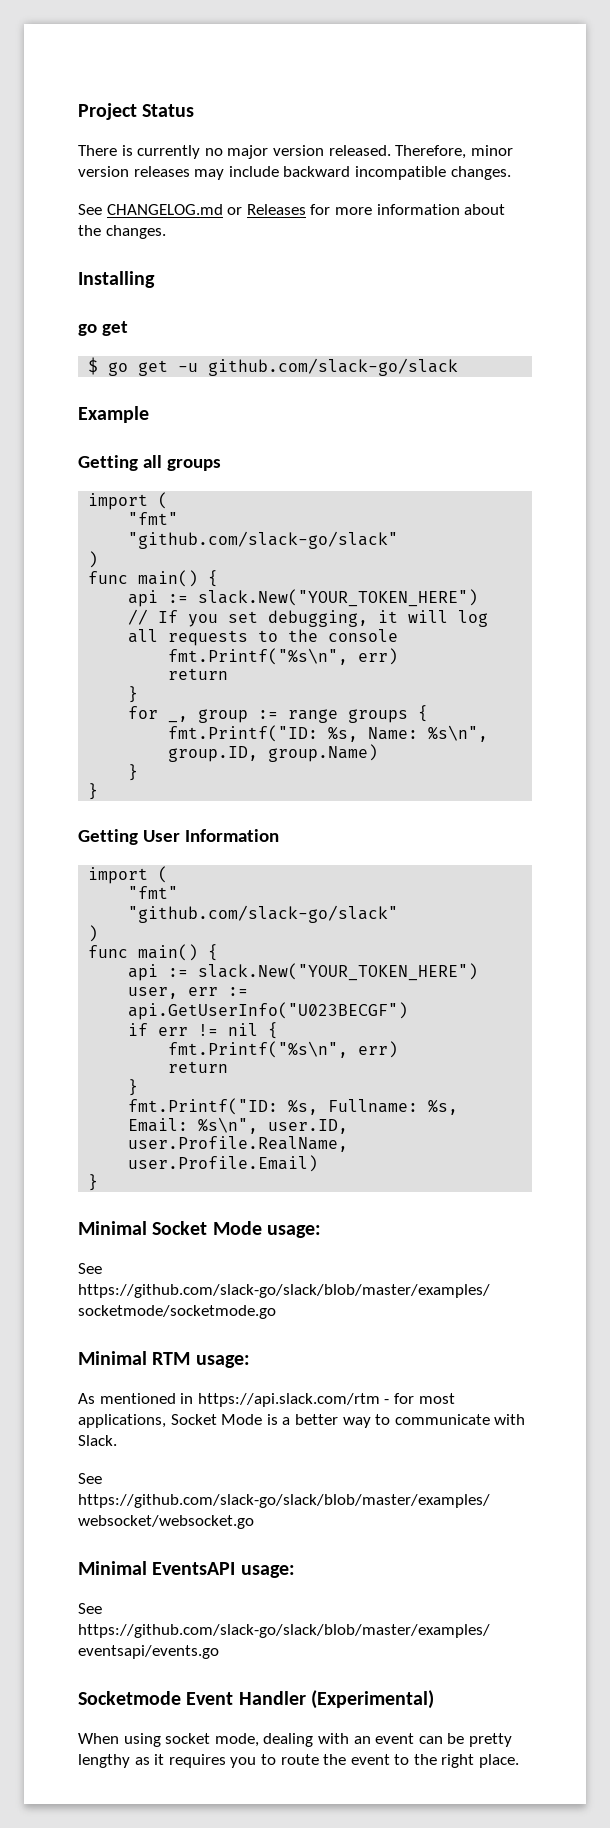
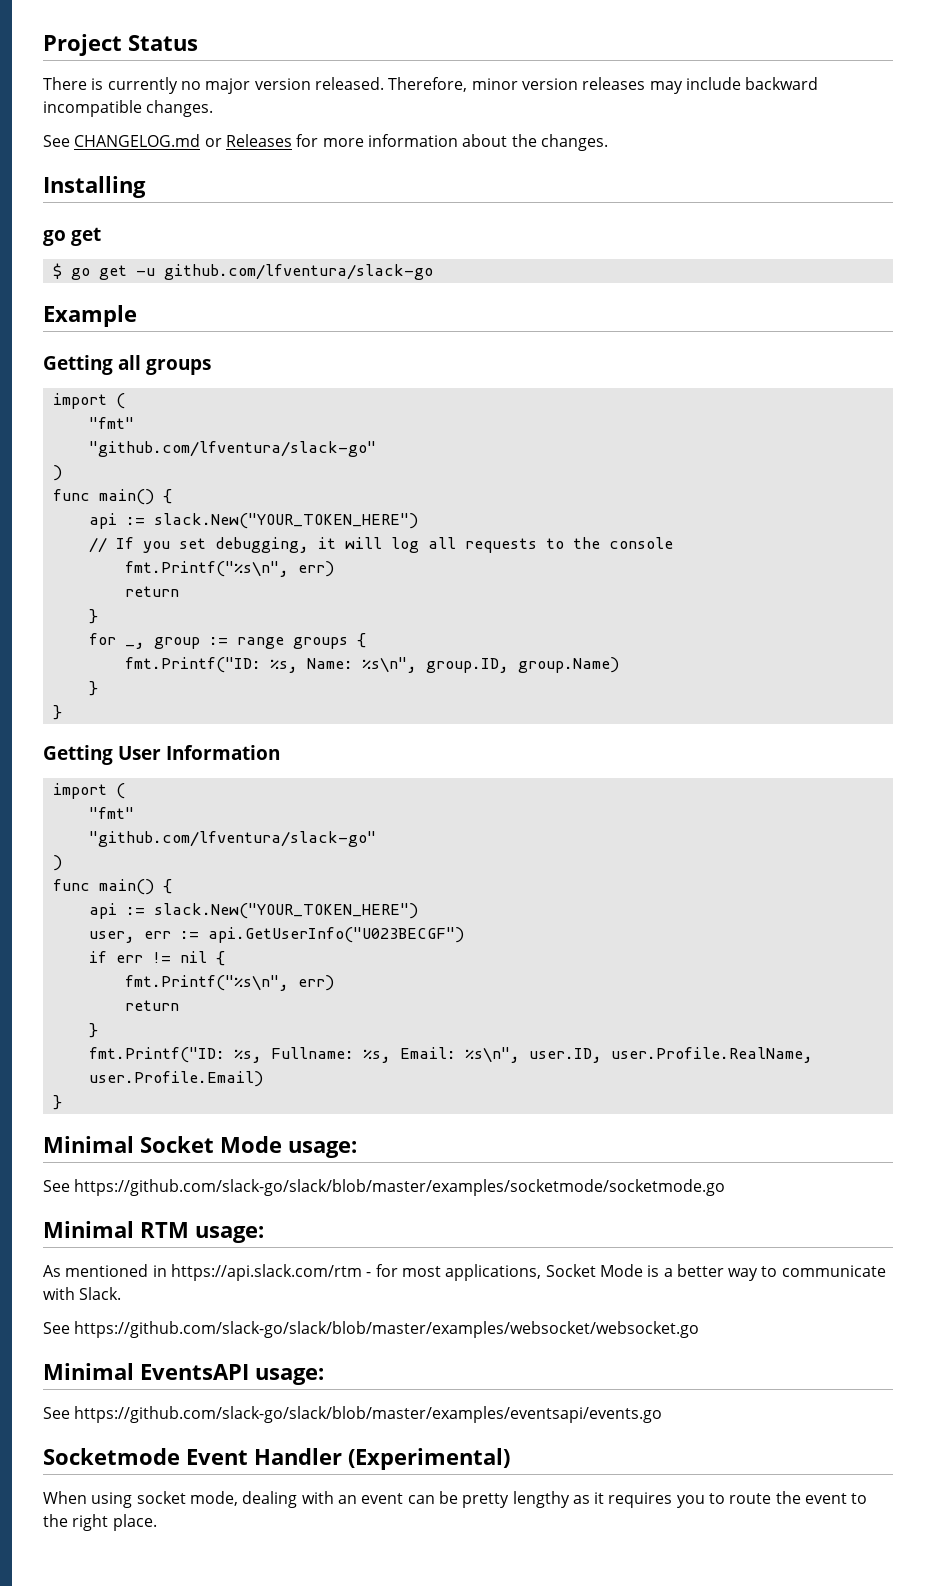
[208,358,459,376] github.com/slack-go/slack -> [163,264,433,280] github.com/lfventura/slack-go
[128,531,399,549] "github.com/slack-go/slack" -> [88,441,376,457] "github.com/lfventura/slack-go"
[128,905,399,923] "github.com/slack-go/slack" -> [88,831,376,847] "github.com/lfventura/slack-go"

